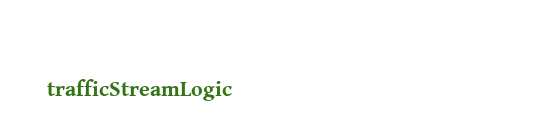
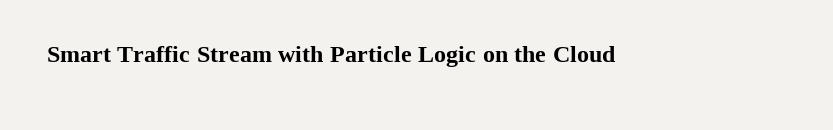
[47,79,232,101] trafficStreamLogic -> [47,46,616,67] Smart Traffic Stream with Particle Logic on the Cloud

